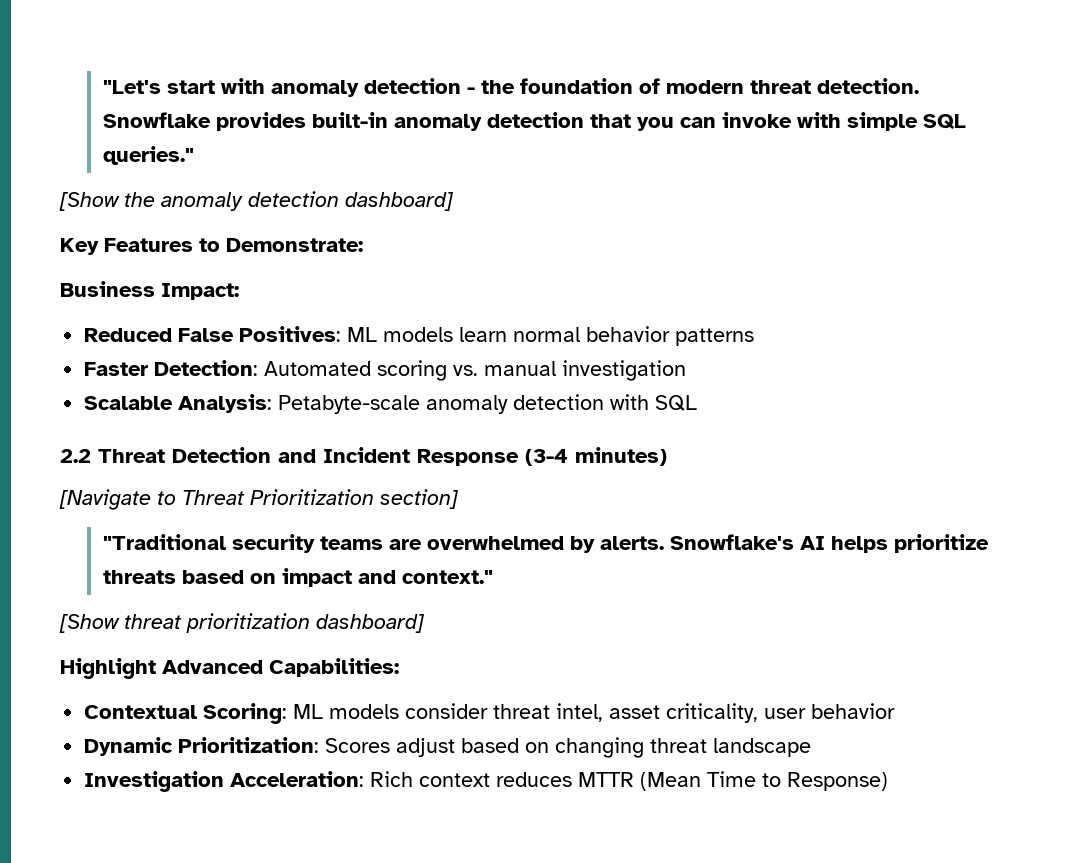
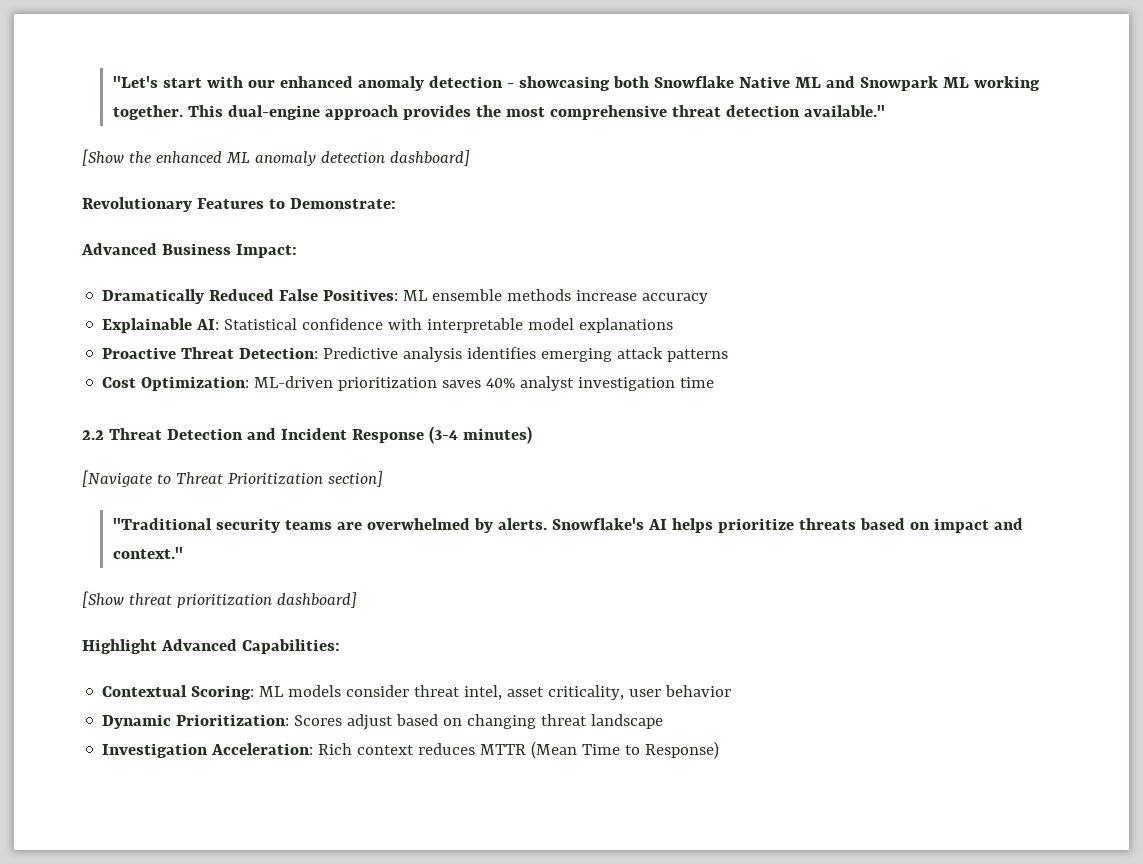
(265, 86) none -> [247,76,353,88] our enhanced
[480,78,919,94] [102,112,966,131] [102,146,194,165] the foundation of modern threat detection. Snowflake provides built-in anomaly detection that you can invoke with simple SQL queries." -> [518,76,1040,91] [113,105,885,120] showcasing both Snowflake Native ML and Snowpark ML working together. This dual-engine approach provides the most comprehensive threat detection available."
(155, 199) none -> [155,151,250,163] enhanced ML
[60,238,99,255] Key -> [82,197,192,212] Revolutionary
(363, 245) none -> [81,243,157,255] Advanced
(239, 291) none -> [102,289,205,304] Dramatically
[383,326,755,346] [84,360,687,381] [84,394,698,414] models learn normal behavior patterns // Faster Detection: Automated scoring vs. manual investigation // Scalable Analysis: Petabyte-scale anomaly detection with SQL -> [432,289,709,304] [102,318,674,333] [102,347,729,362] [102,376,715,391] ensemble methods increase accuracy // Explainable AI: Statistical confidence with interpretable model explanations // Proactive Threat Detection: Predictive analysis identifies emerging attack patterns // Cost Optimization: ML-driven prioritization saves 40% analyst investigation time

